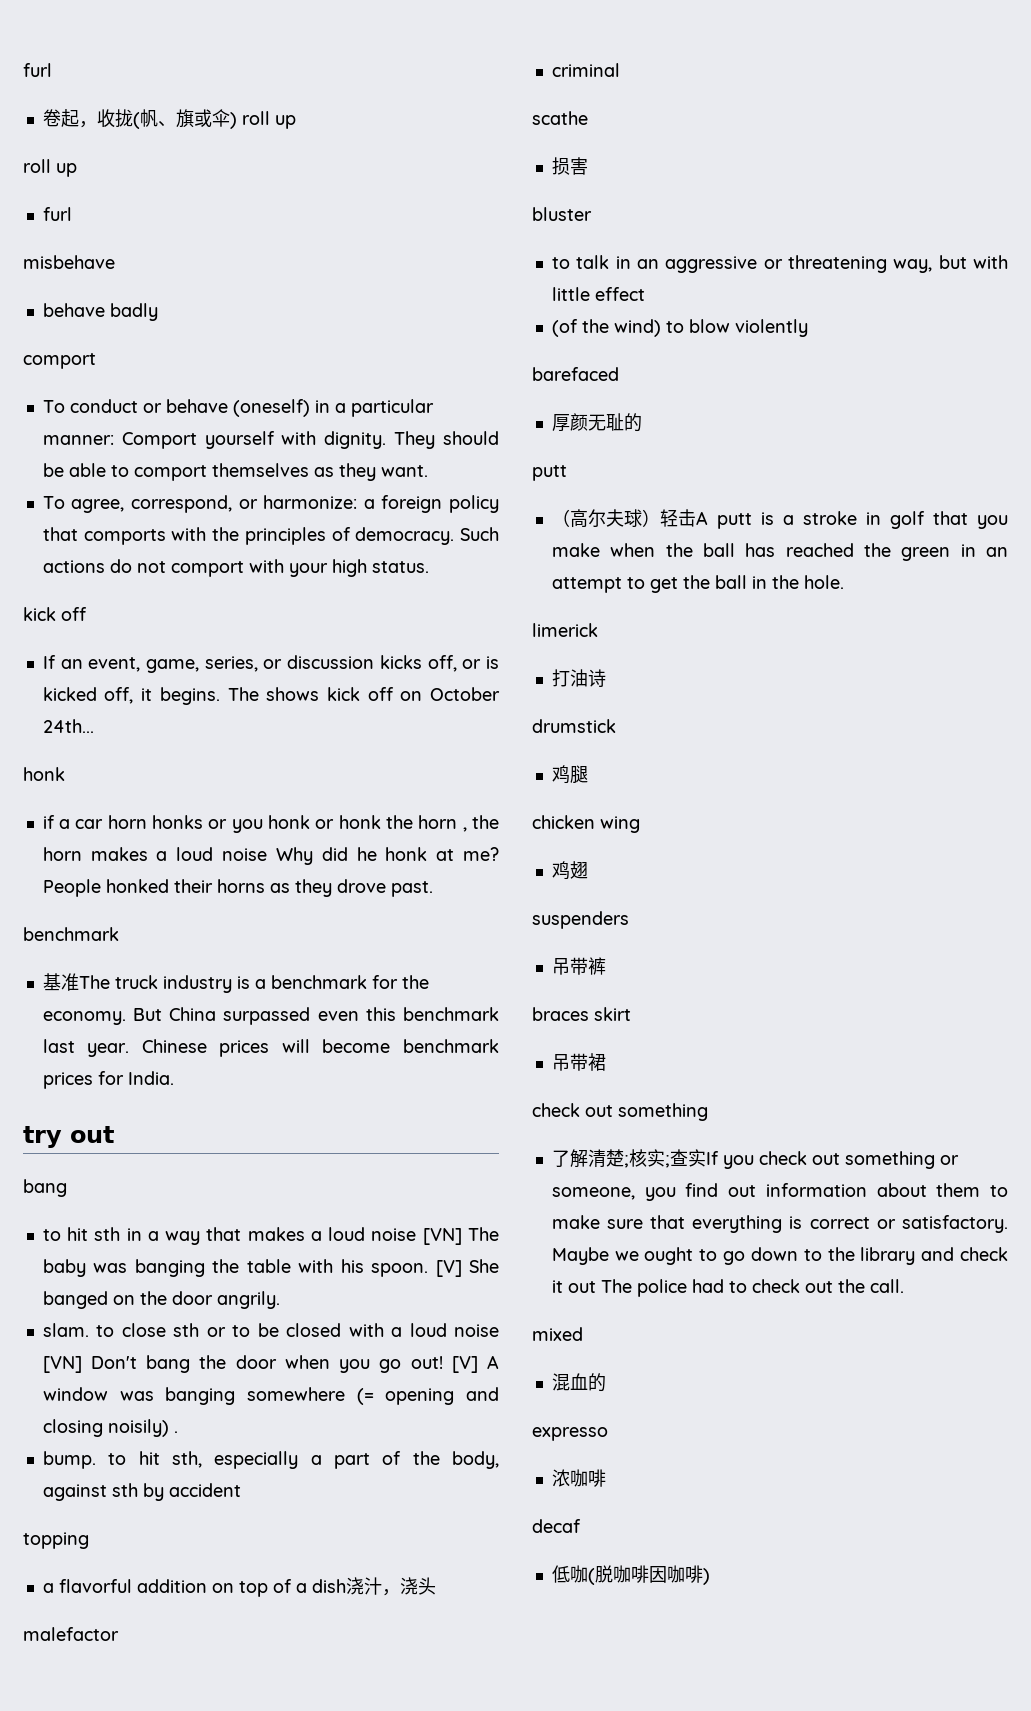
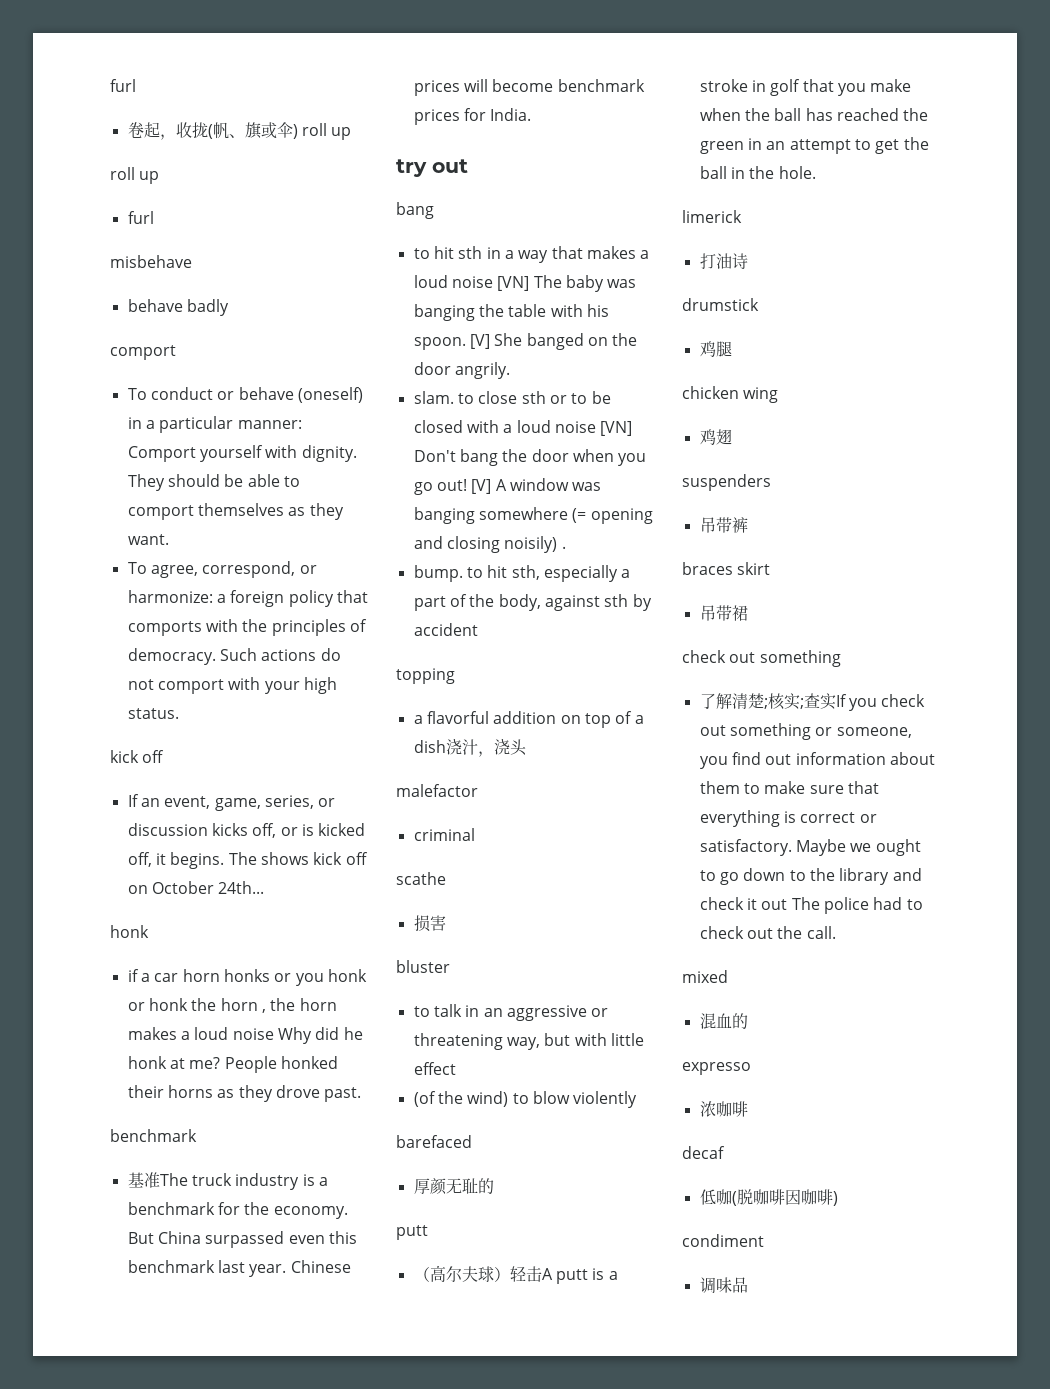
(710, 1576) none -> [682,1234,764,1247] [699,1277,748,1294] // condiment // 调味品

